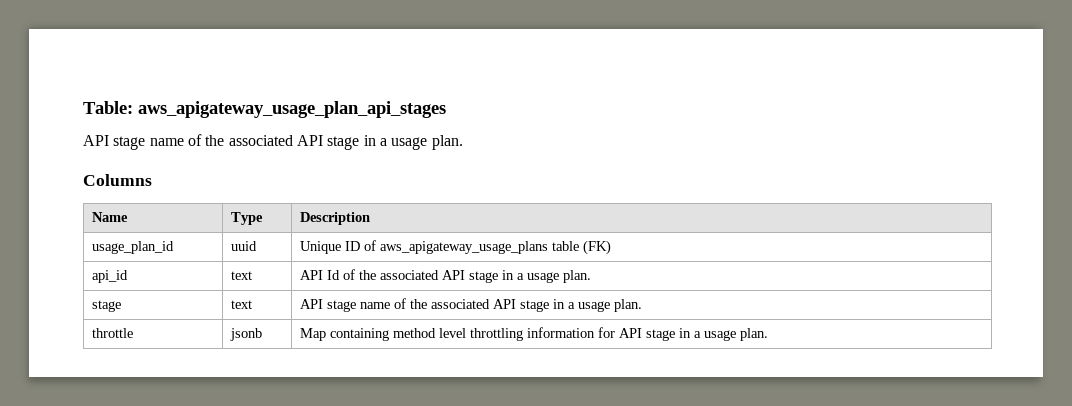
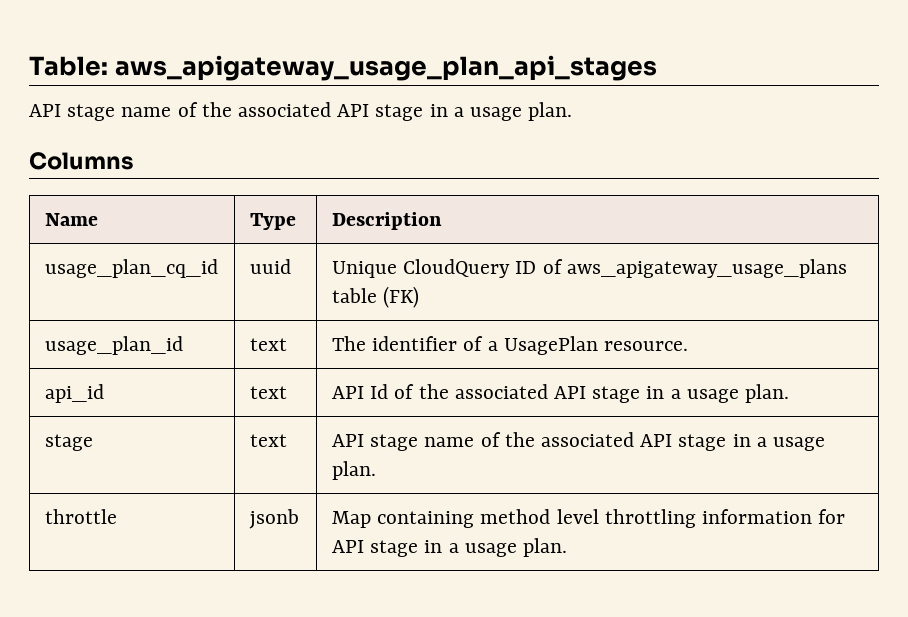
[91,241,174,254] usage_plan_id -> [44,259,218,278] usage_plan_cq_id
(341, 247) none -> [403,259,511,278] CloudQuery
(611, 247) none -> [44,336,183,355] [249,338,287,351] [331,336,689,355] // usage_plan_id | text | The identifier of a UsagePlan resource.

